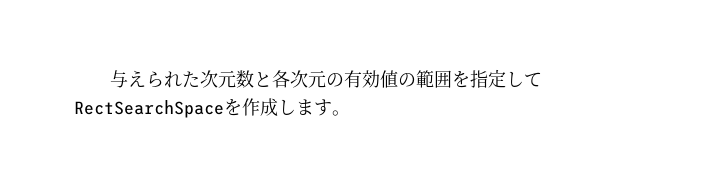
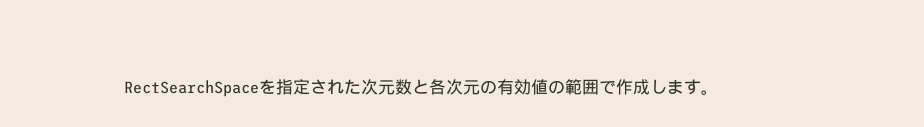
[110,70,165,88] 与えら -> [123,79,327,97] RectSearchSpaceを指定さ
[452,69,543,88] [74,98,242,118] を指定してRectSearchSpaceを -> [598,80,616,94] で

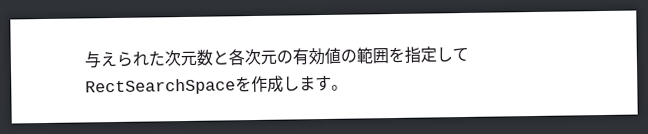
[123,79,327,97] RectSearchSpaceを指定さ -> [84,51,133,69] 与えら
[598,80,616,94] で -> [388,46,469,64] [85,76,252,96] を指定してRectSearchSpaceを

